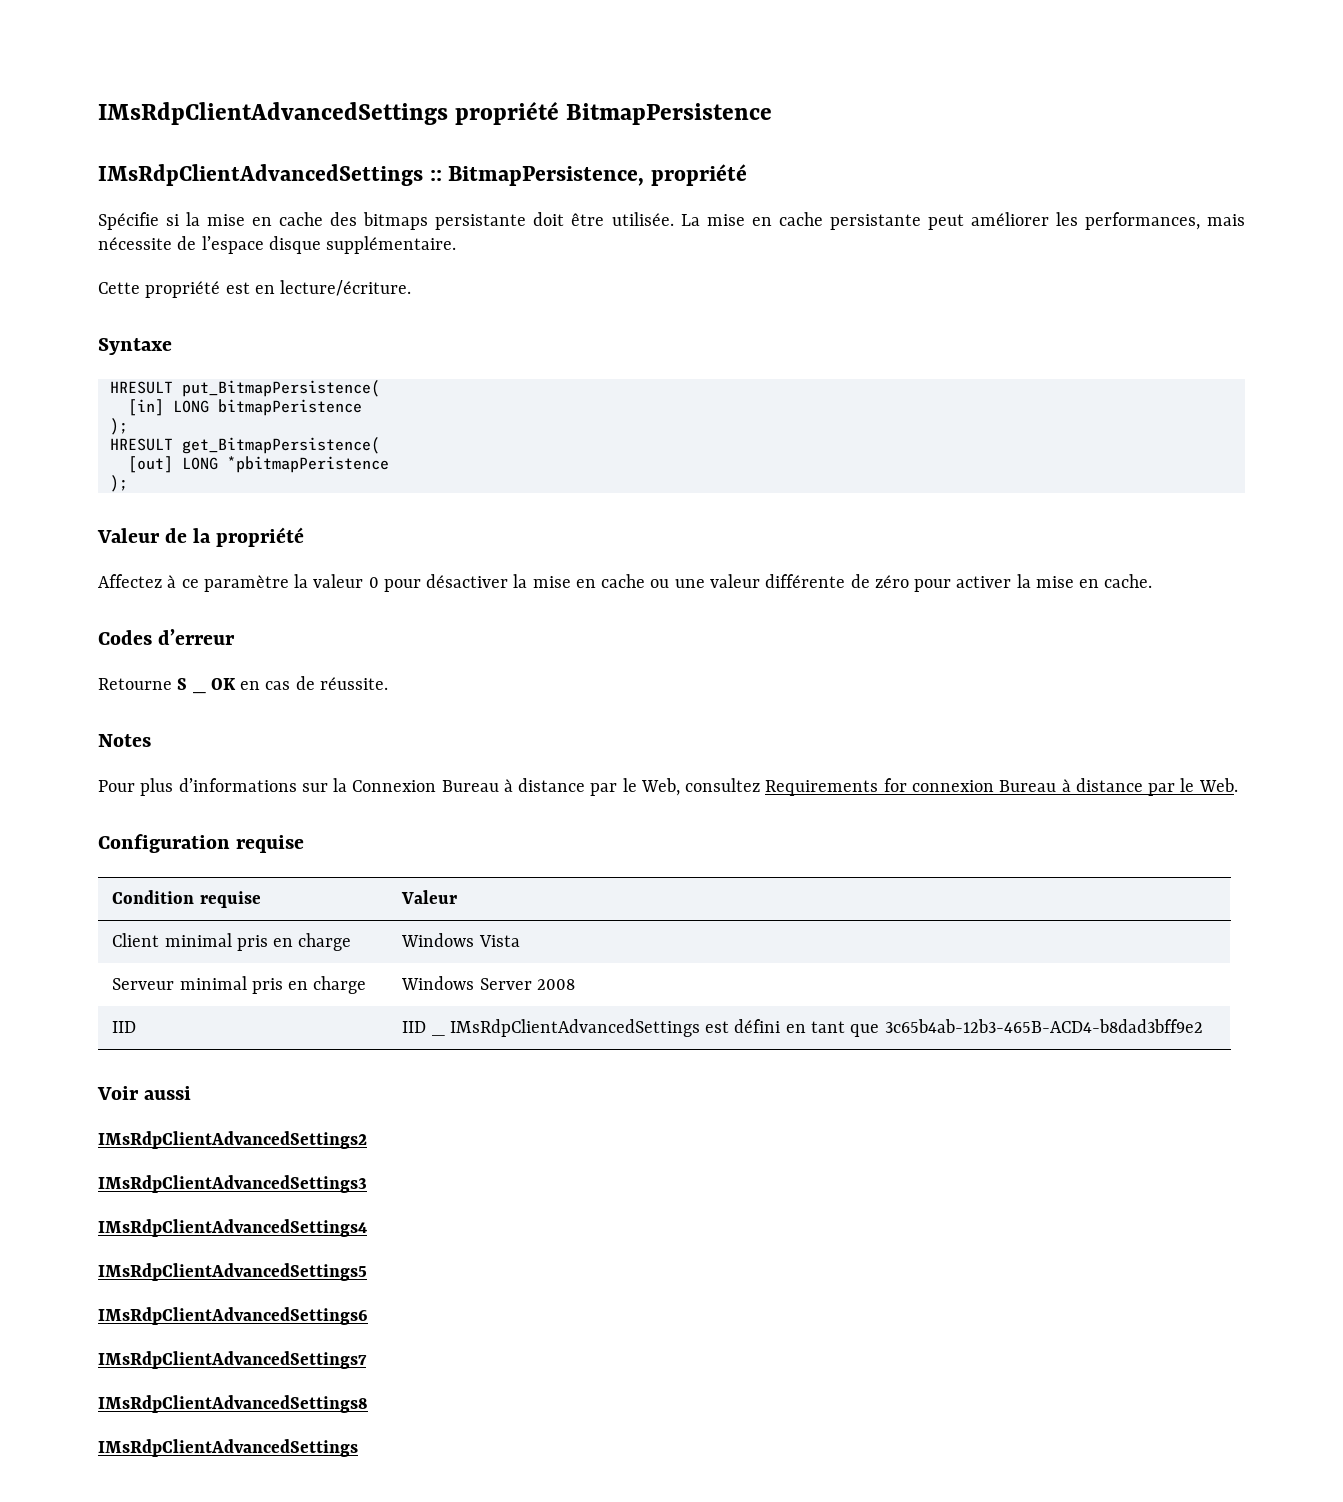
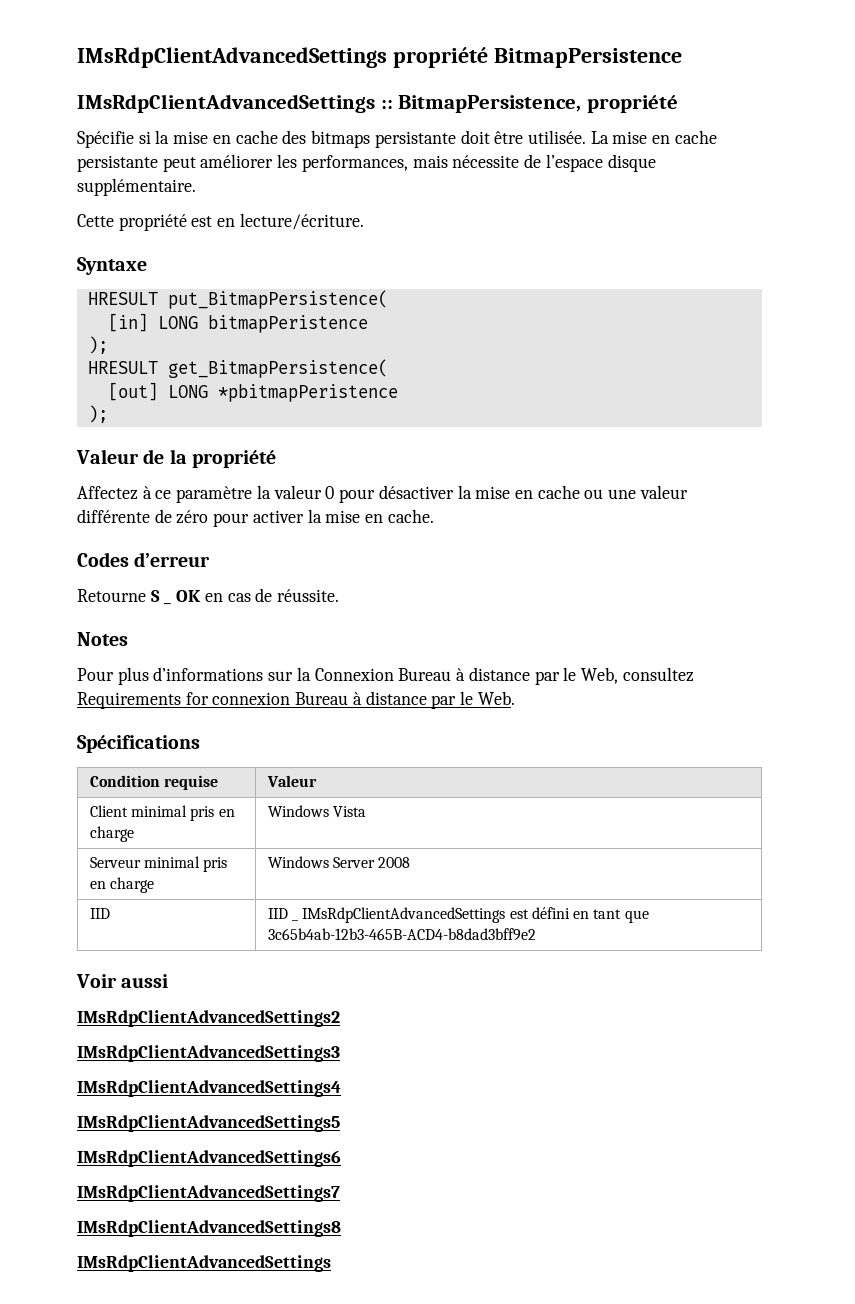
[98,834,305,853] Configuration requise -> [77,735,200,753] Spécifications

